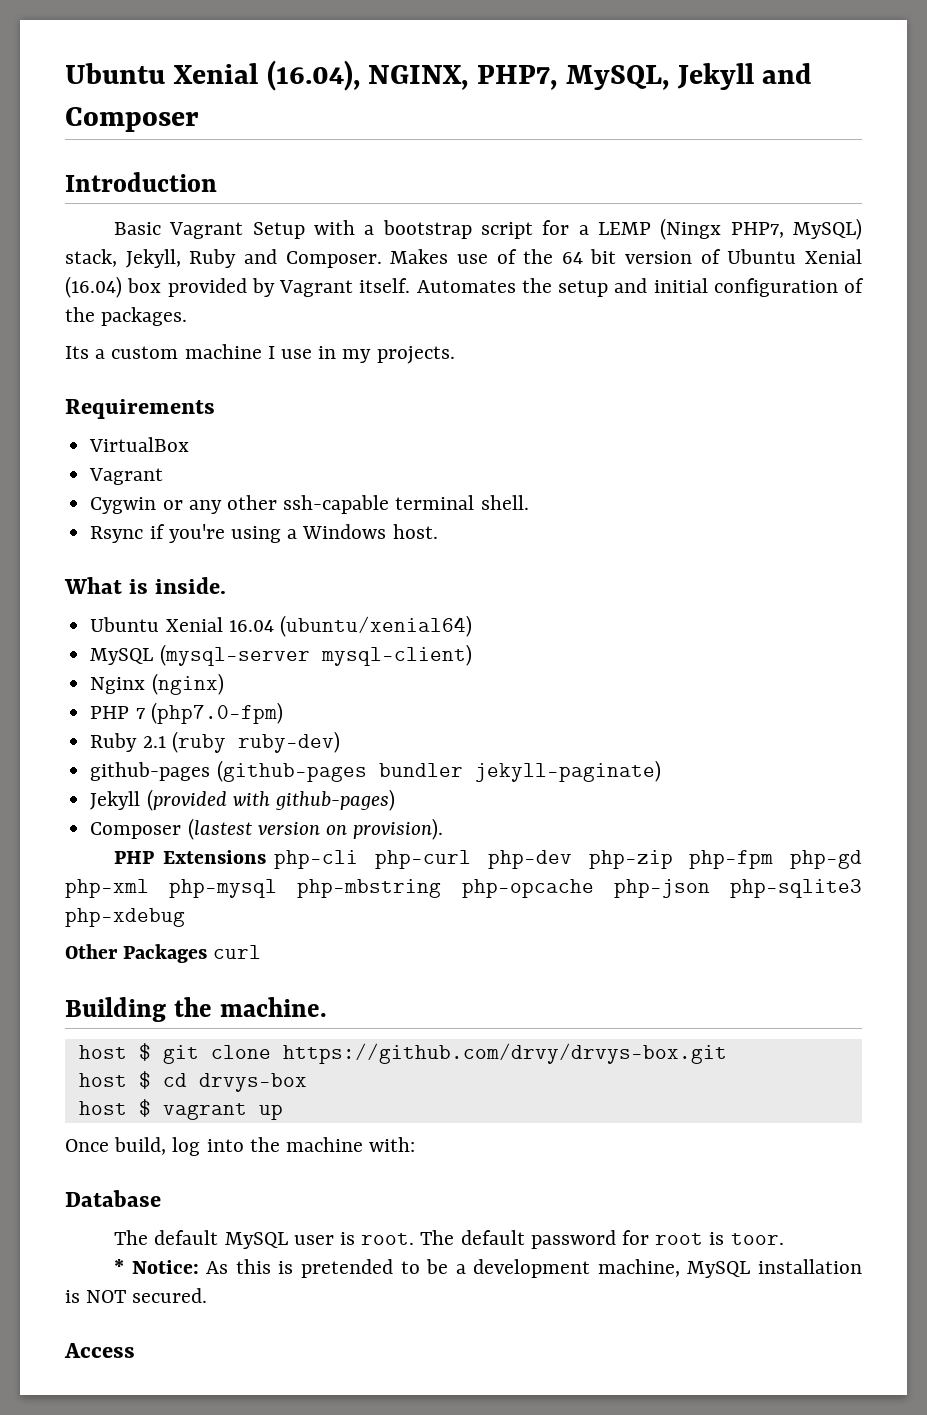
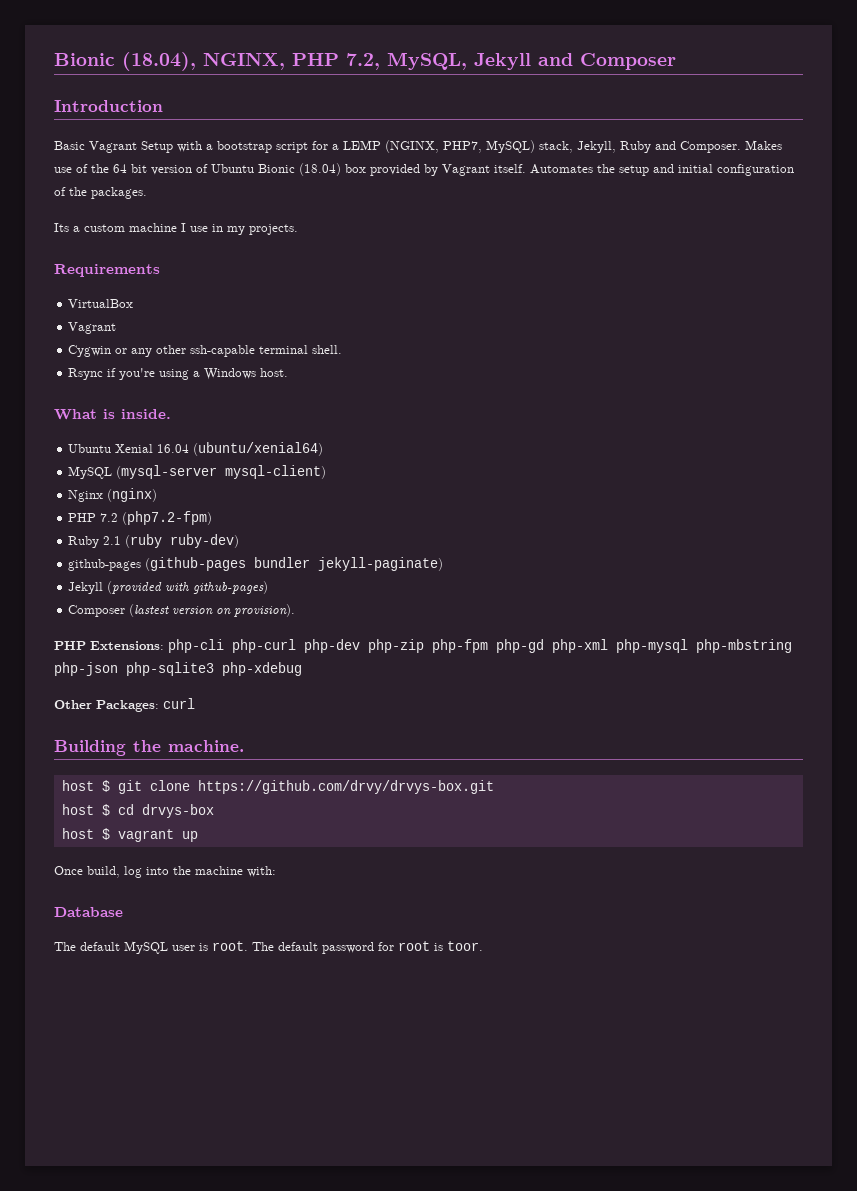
[65,60,558,91] Ubuntu Xenial (16.04), NGINX, PHP7, -> [54,52,380,71] Bionic (18.04), NGINX, PHP 7.2,
[660,218,722,240] (Ningx -> [385,140,439,153] (NGINX,
[804,249,862,264] [65,276,122,298] Xenial (16.04) -> [258,163,341,176] Bionic (18.04)
[135,702,283,724] 7 (php7.0-fpm) -> [100,511,213,525] 7.2 (php7.2-fpm)
[162,850,266,864] Extensions -> [90,641,164,650] Extensions:
[461,879,594,898] php-opcache -> (792, 646) none
[123,944,208,963] Packages -> [96,700,159,712] Packages:
[114,1259,862,1278] [65,1288,208,1303] [64,1343,135,1358] // * Notice: As this is pretended to be a development machine, MySQL installation is NOT secured. // Access -> (483, 946) none

